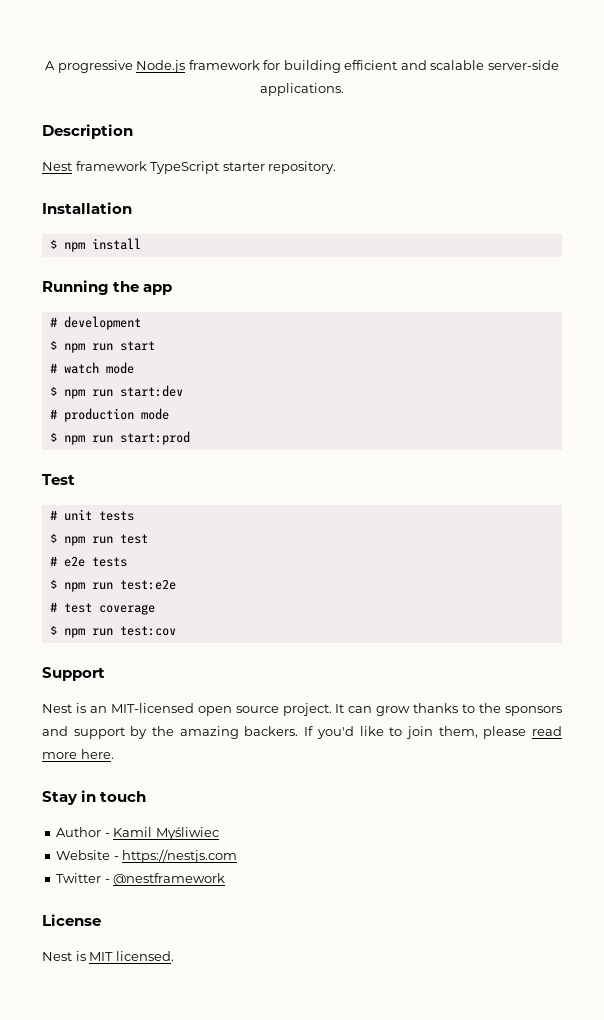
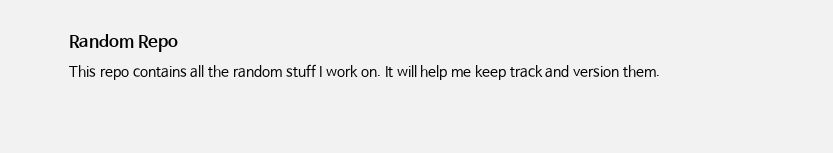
[45,60,559,73] [260,83,344,96] [42,124,133,139] [42,161,337,174] [42,202,132,214] [49,238,141,252] [42,280,173,295] [49,316,141,330] [49,340,155,353] [49,362,134,374] [49,385,183,399] [49,408,169,422] [49,431,190,445] [42,474,75,485] [49,509,134,521] [49,533,148,546] [49,556,127,567] [49,579,176,592] [49,602,155,615] [49,625,176,638] [42,667,105,681] [42,703,562,716] [42,726,562,739] [42,749,114,759] [42,790,147,805] [56,827,219,840] [56,849,238,863] [56,873,226,886] [42,914,101,926] [42,951,174,961] A progressive Node.js framework for building efficient and scalable server-side applications. // Description // Nest framework TypeScript starter repository. // Installation // $ npm install // Running the app // # development // $ npm run start // # watch mode // $ npm run start:dev // # production mode // $ npm run start:prod // Test // # unit tests // $ npm run test // # e2e tests // $ npm run test:e2e // # test coverage // $ npm run test:cov // Support // Nest is an MIT-licensed open source project. It can grow thanks to the sponsors and support by the amazing backers. If you'd like to join them, please read more here. // Stay in touch // Author - Kamil Myśliwiec // Website - https://nestjs.com // Twitter - @nestframework // License // Nest is MIT licensed. -> [69,34,179,52] [69,64,661,80] Random Repo // This repo contains all the random stuff I work on. It will help me keep track and version them.

